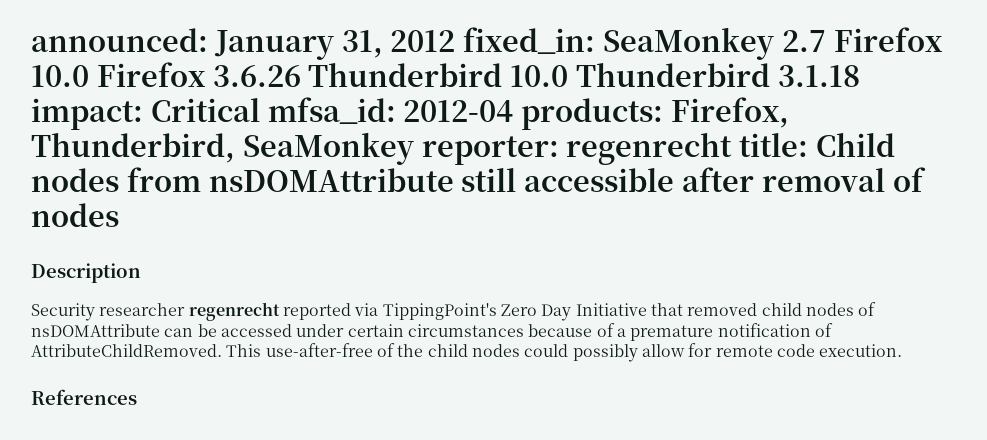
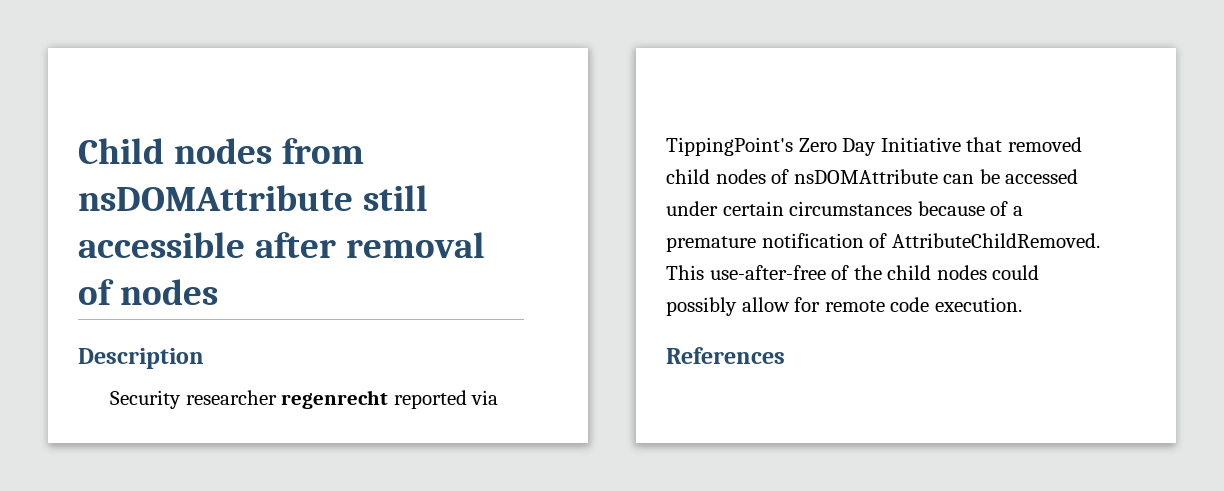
[31,27,943,60] [31,62,860,87] [31,97,790,130] [31,132,809,165] announced: January 31, 2012 fixed_in: SeaMonkey 2.7 Firefox 10.0 Firefox 3.6.26 Thunderbird 10.0 Thunderbird 3.1.18 impact: Critical mfsa_id: 2012-04 products: Firefox, Thunderbird, SeaMonkey reporter: regenrecht title: -> (78, 151) none

